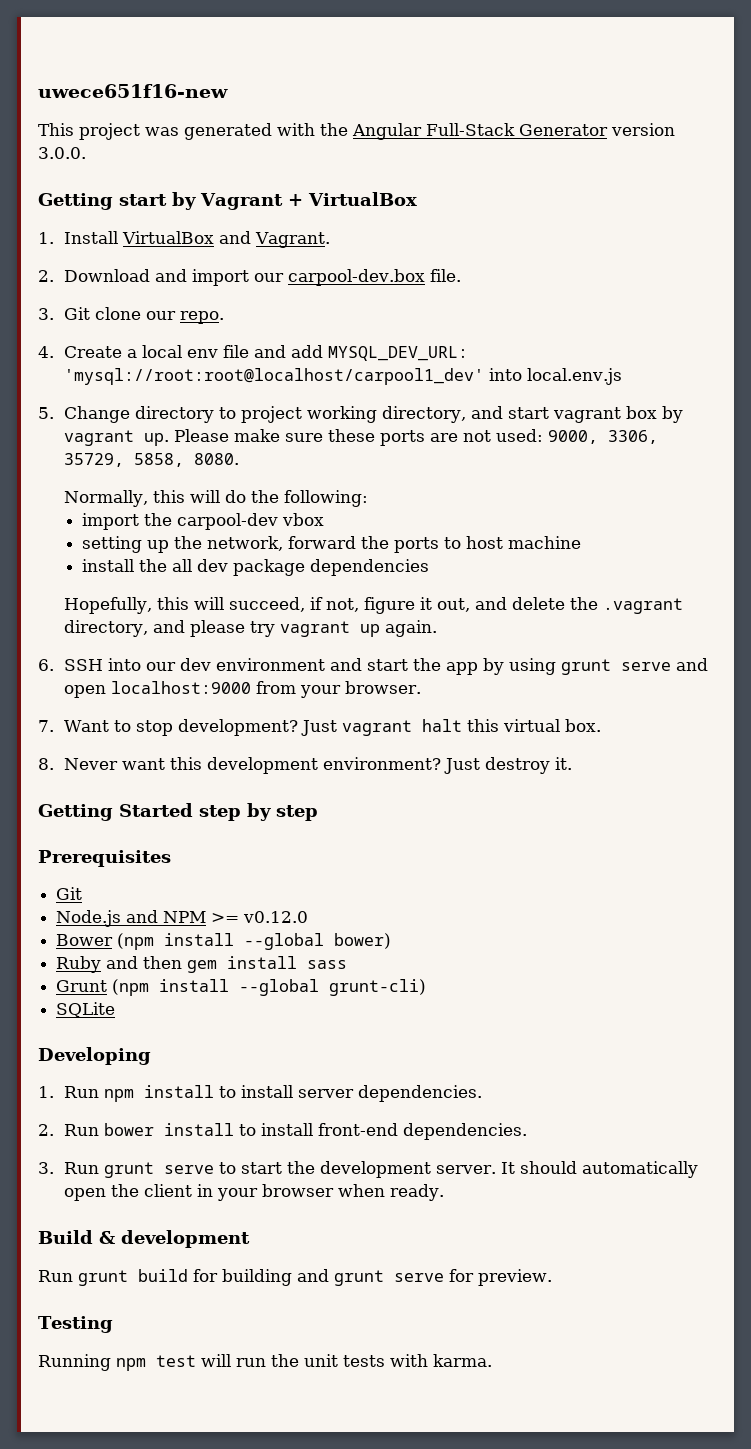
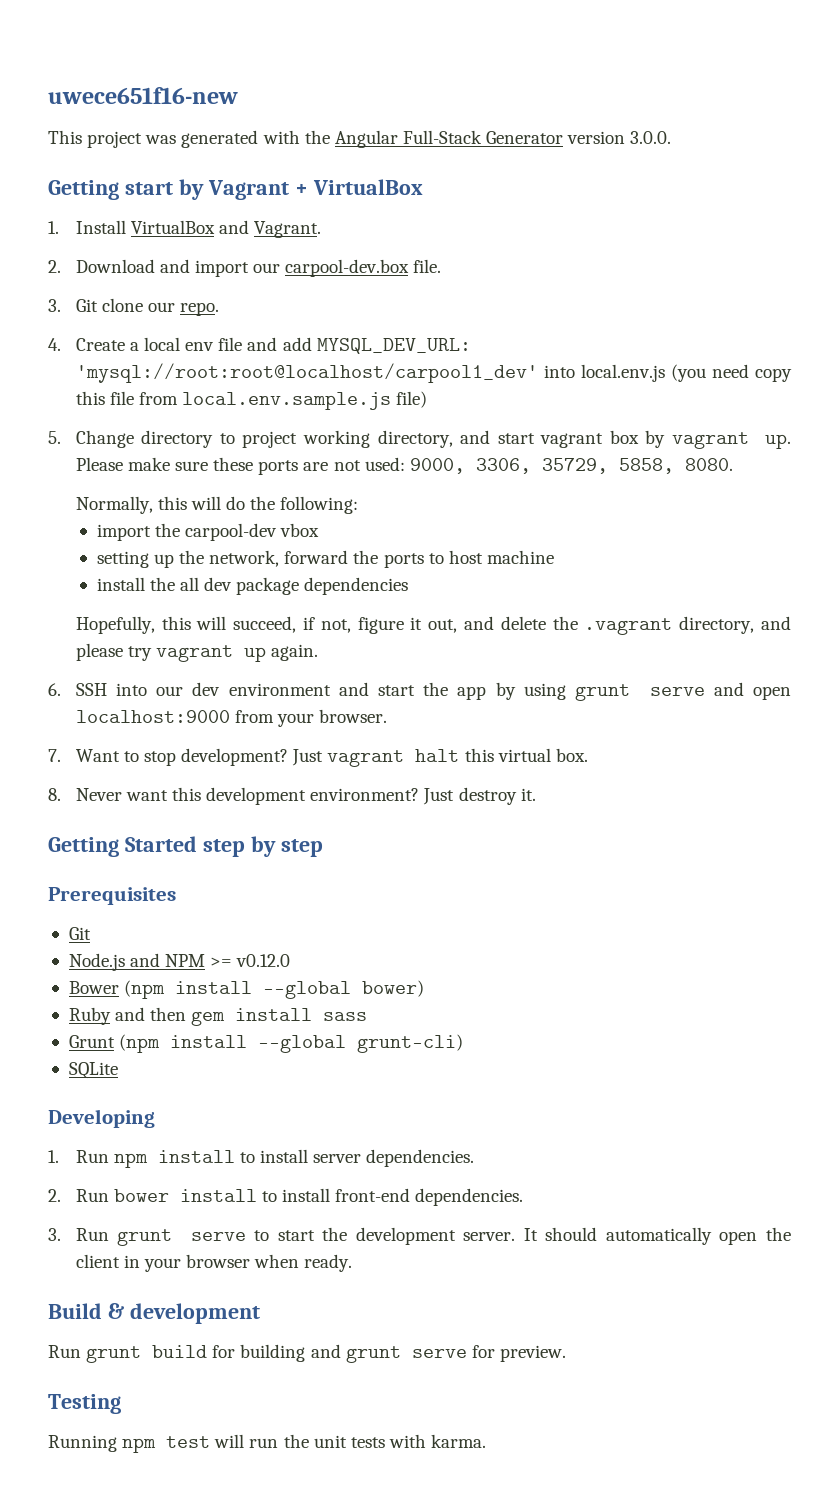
(622, 376) none -> [670,364,793,382] [75,391,428,410] (you need copy this file from local.env.sample.js file)

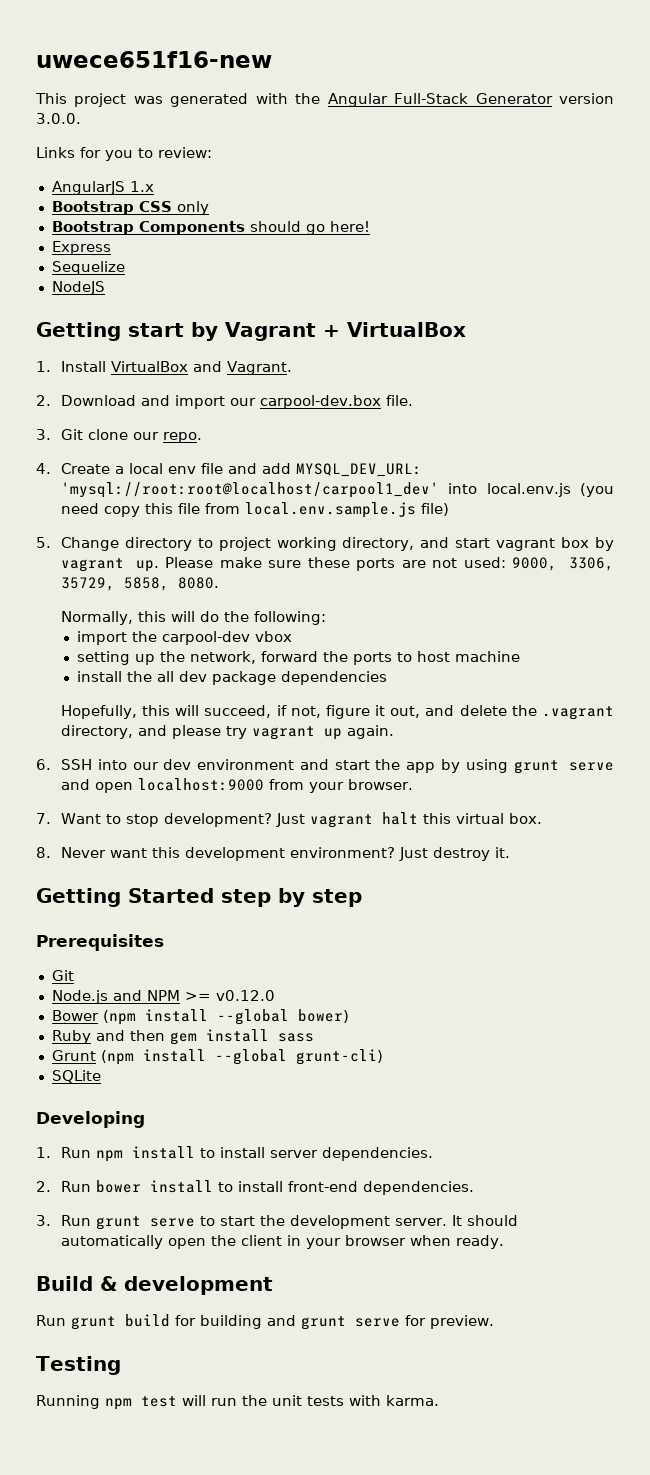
(672, 137) none -> [36,147,212,161] [51,181,154,195] [51,201,209,215] [51,221,370,235] [51,241,111,255] [51,261,125,275] [51,281,105,295] // Links for you to review: // AngularJS 1.x // Bootstrap CSS only // Bootstrap Components should go here! // Express // Sequelize // NodeJS

